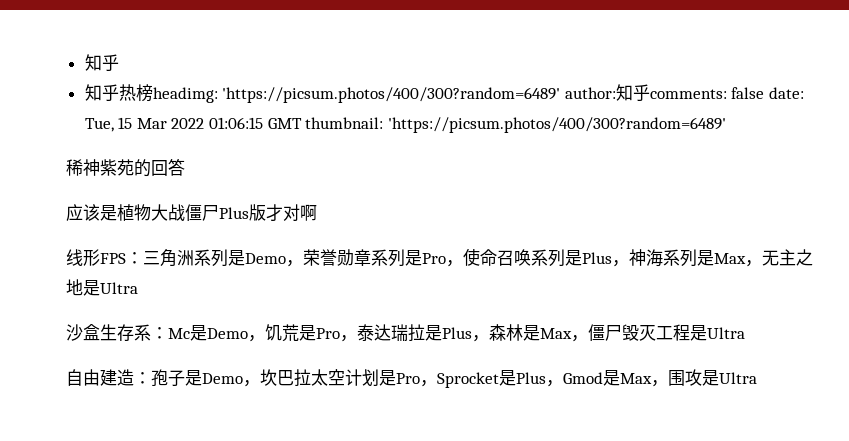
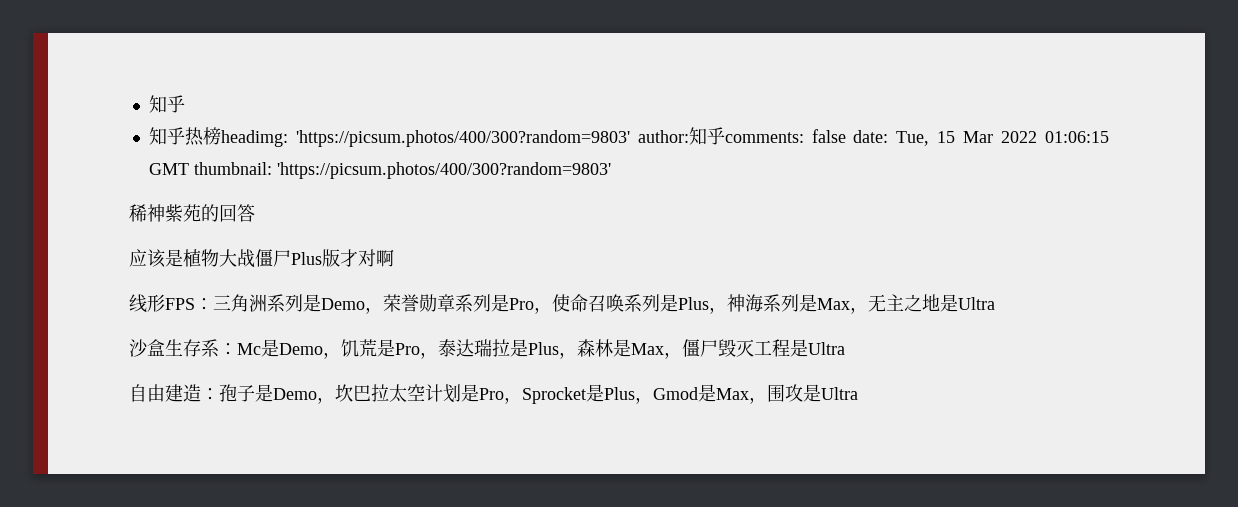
[222,87,561,103] 'https://picsum.photos/400/300?random=6489' -> [295,130,630,147] 'https://picsum.photos/400/300?random=9803'
[387,117,726,133] 'https://picsum.photos/400/300?random=6489' -> [276,162,611,179] 'https://picsum.photos/400/300?random=9803'

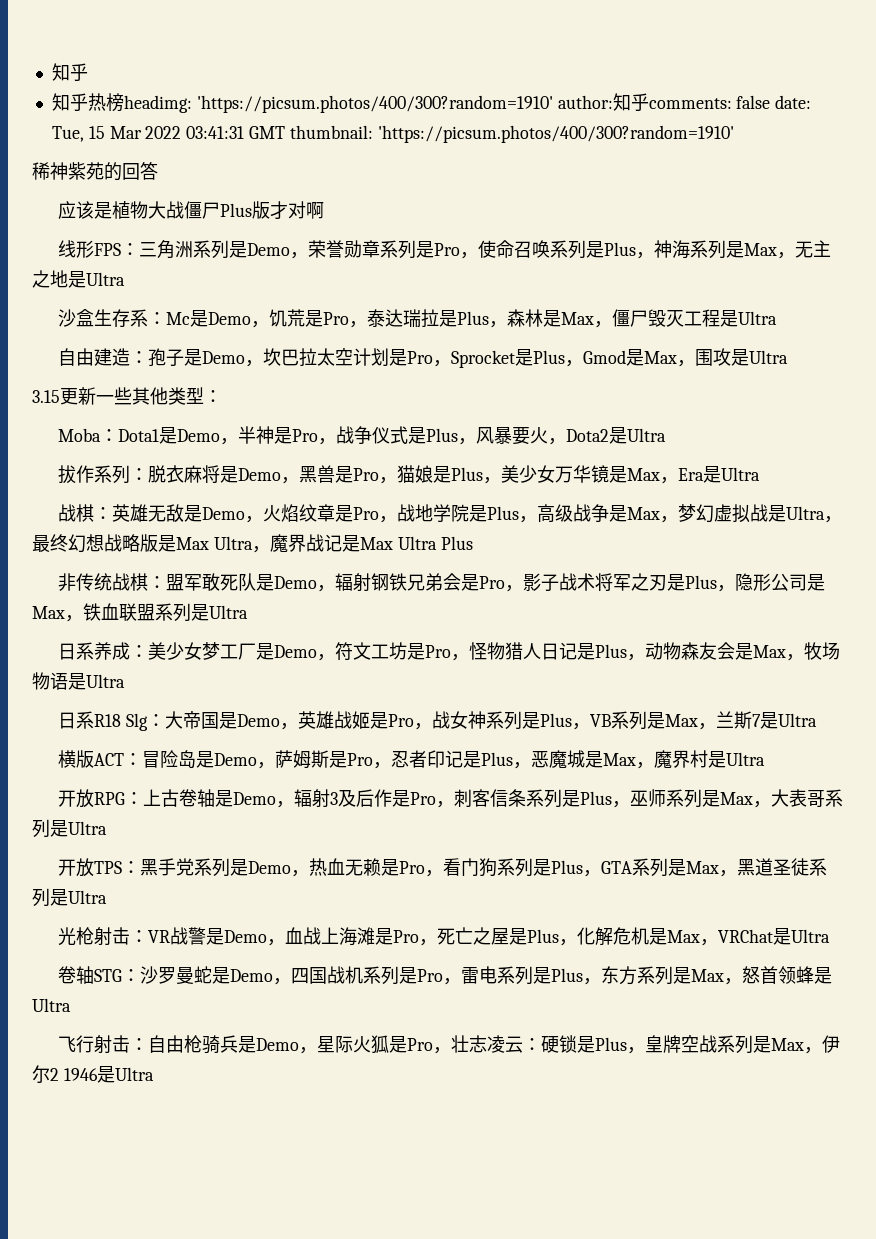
[295,130,630,147] 'https://picsum.photos/400/300?random=9803' -> [196,95,553,113] 'https://picsum.photos/400/300?random=1910'
[1045,131,1110,143] 01:06:15 -> [186,126,245,139] 03:41:31
[276,162,611,179] 'https://picsum.photos/400/300?random=9803' -> [377,125,734,143] 'https://picsum.photos/400/300?random=1910'
(858, 393) none -> [32,387,222,405] [57,426,666,445] [57,465,760,484] [57,504,842,523] [32,534,473,553] [57,573,825,592] [32,603,248,622] [57,642,840,661] [32,672,125,690] [57,711,817,731] [57,750,765,769] [57,789,843,808] [32,819,107,838] [57,858,827,877] [32,888,107,907] [57,927,830,946] [57,966,832,985] [32,998,71,1012] [57,1035,840,1054] [32,1065,154,1083] // 3.15更新一些其他类型： // Moba：Dota1是Demo，半神是Pro，战争仪式是Plus，风暴要火，Dota2是Ultra // 拔作系列：脱衣麻将是Demo，黑兽是Pro，猫娘是Plus，美少女万华镜是Max，Era是Ultra // 战棋：英雄无敌是Demo，火焰纹章是Pro，战地学院是Plus，高级战争是Max，梦幻虚拟战是Ultra，最终幻想战略版是Max Ultra，魔界战记是Max Ultra Plus // 非传统战棋：盟军敢死队是Demo，辐射钢铁兄弟会是Pro，影子战术将军之刃是Plus，隐形公司是Max，铁血联盟系列是Ultra // 日系养成：美少女梦工厂是Demo，符文工坊是Pro，怪物猎人日记是Plus，动物森友会是Max，牧场物语是Ultra // 日系R18 Slg：大帝国是Demo，英雄战姬是Pro，战女神系列是Plus，VB系列是Max，兰斯7是Ultra // 横版ACT：冒险岛是Demo，萨姆斯是Pro，忍者印记是Plus，恶魔城是Max，魔界村是Ultra // 开放RPG：上古卷轴是Demo，辐射3及后作是Pro，刺客信条系列是Plus，巫师系列是Max，大表哥系列是Ultra // 开放TPS：黑手党系列是Demo，热血无赖是Pro，看门狗系列是Plus，GTA系列是Max，黑道圣徒系列是Ultra // 光枪射击：VR战警是Demo，血战上海滩是Pro，死亡之屋是Plus，化解危机是Max，VRChat是Ultra // 卷轴STG：沙罗曼蛇是Demo，四国战机系列是Pro，雷电系列是Plus，东方系列是Max，怒首领蜂是Ultra // 飞行射击：自由枪骑兵是Demo，星际火狐是Pro，壮志凌云：硬锁是Plus，皇牌空战系列是Max，伊尔2 1946是Ultra

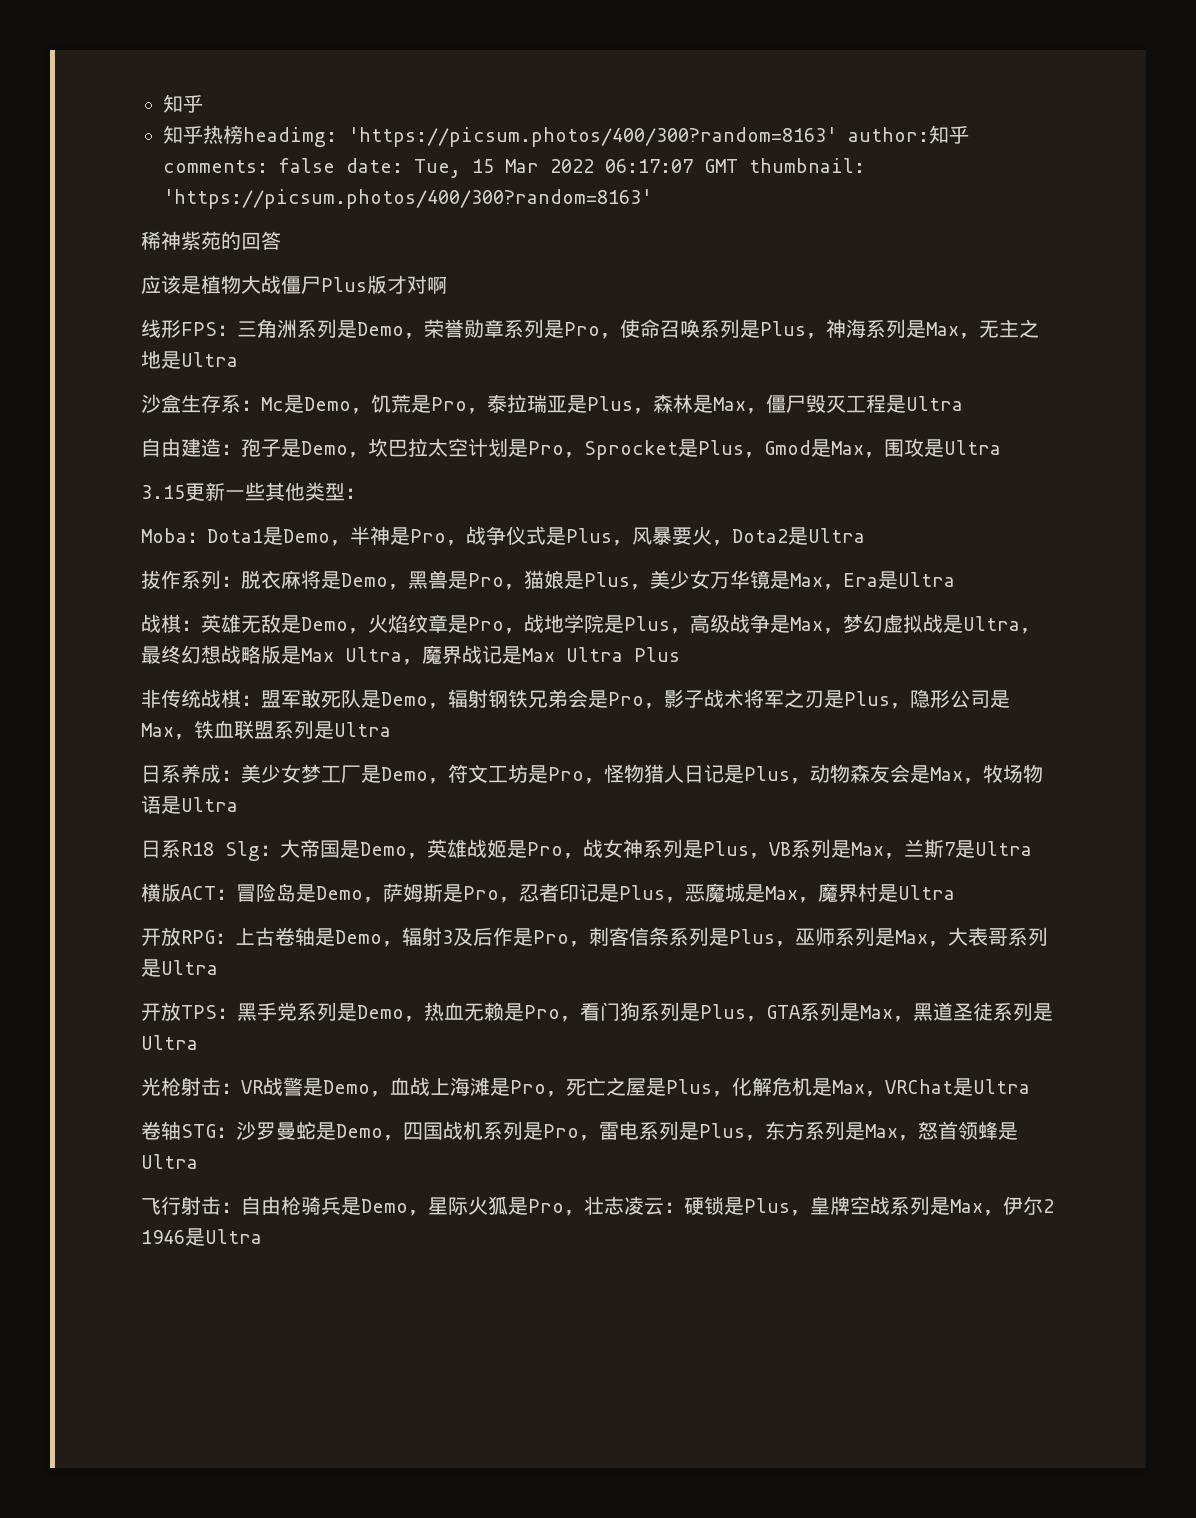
[196,95,553,113] 'https://picsum.photos/400/300?random=1910' -> [348,127,837,147] 'https://picsum.photos/400/300?random=8163'
[186,126,245,139] 03:41:31 -> [605,159,693,173] 06:17:07
[377,125,734,143] 'https://picsum.photos/400/300?random=1910' -> [163,189,652,209] 'https://picsum.photos/400/300?random=8163'
[384,309,439,328] 达瑞拉 -> [507,394,567,413] 拉瑞亚

